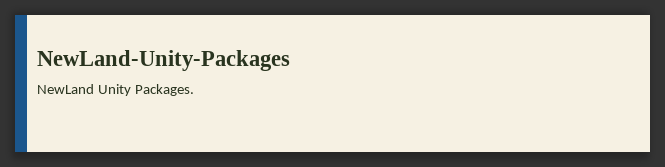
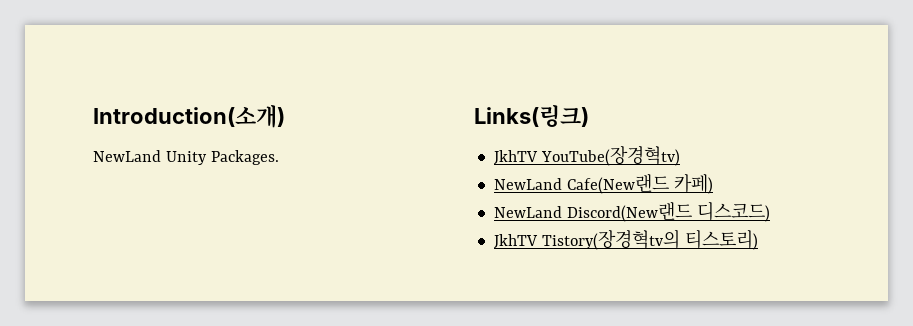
[37,50,290,71] NewLand-Unity-Packages -> [93,105,285,128] Introduction(소개)
(194, 90) none -> [474,105,589,127] [493,146,680,166] [493,174,713,194] [493,201,770,222] [493,229,758,250] // Links(링크) // JkhTV YouTube(장경혁tv) // NewLand Cafe(New랜드 카페) // NewLand Discord(New랜드 디스코드) // JkhTV Tistory(장경혁tv의 티스토리)

